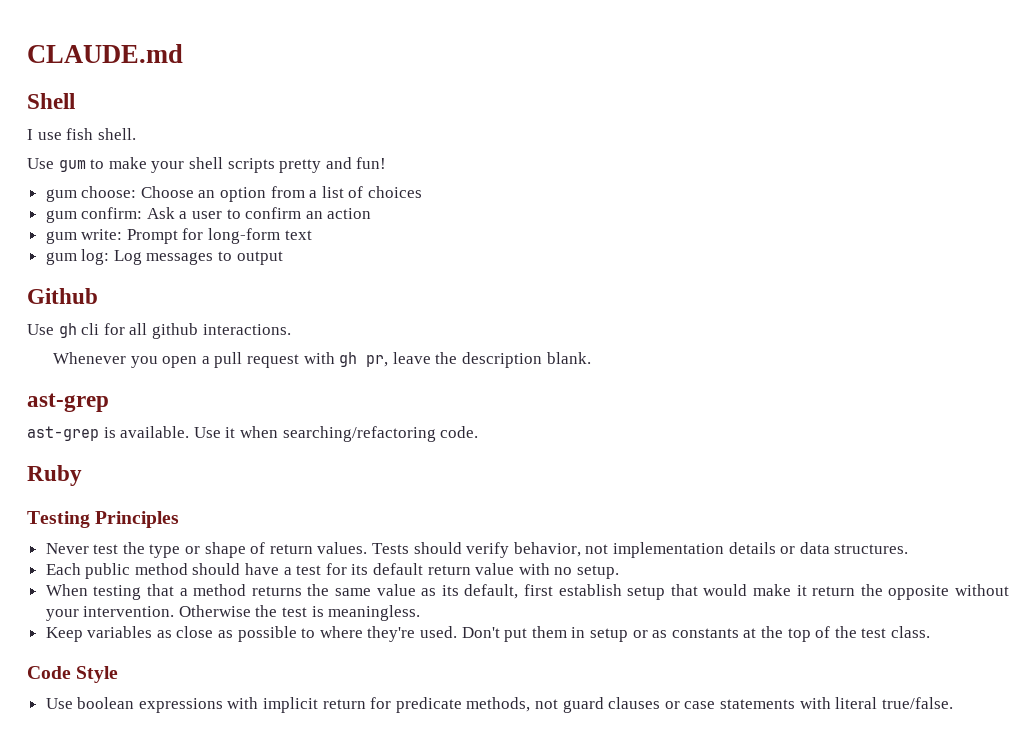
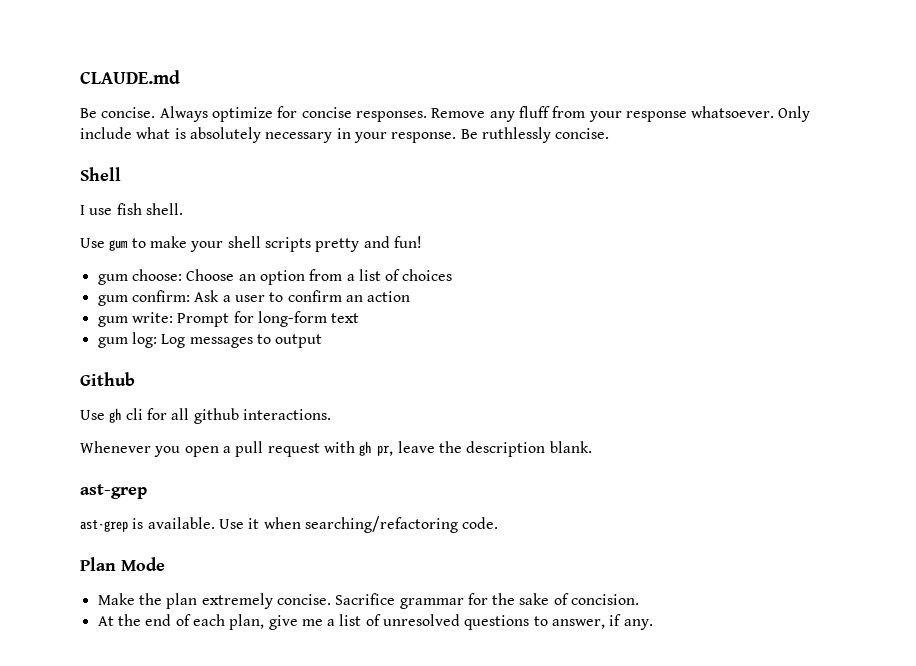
(183, 53) none -> [80,106,811,122] [80,127,610,143] // Be concise. Always optimize for concise responses. Remove any fluff from your response whatsoever. Only include what is absolutely necessary in your response. Be ruthlessly concise.
[27,465,82,486] [27,511,180,528] [45,542,909,558] [45,563,619,579] [45,584,1010,600] [45,605,421,621] [45,626,930,642] [27,666,119,683] [45,697,953,713] Ruby // Testing Principles // Never test the type or shape of return values. Tests should verify behavior, not implementation details or data structures. // Each public method should have a test for its default return value with no setup. // When testing that a method returns the same value as its default, first establish setup that would make it return the opposite without your intervention. Otherwise the test is meaningless. // Keep variables as close as possible to where they're used. Don't put them in setup or as constants at the top of the test class. // Code Style // Use boolean expressions with implicit return for predicate methods, not guard clauses or case statements with literal true/false. -> [80,557,165,571] [97,593,640,609] [97,614,653,630] Plan Mode // Make the plan extremely concise. Sacrifice grammar for the sake of concision. // At the end of each plan, give me a list of unresolved questions to answer, if any.

